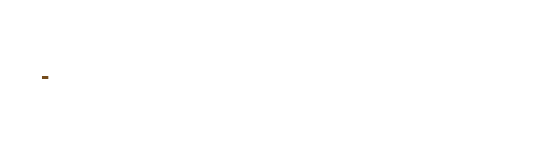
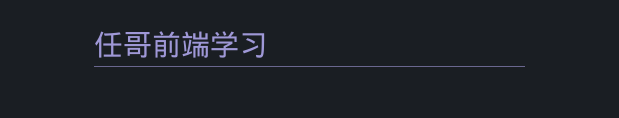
[41,76,49,84] - -> [94,31,268,58] 任哥前端学习

